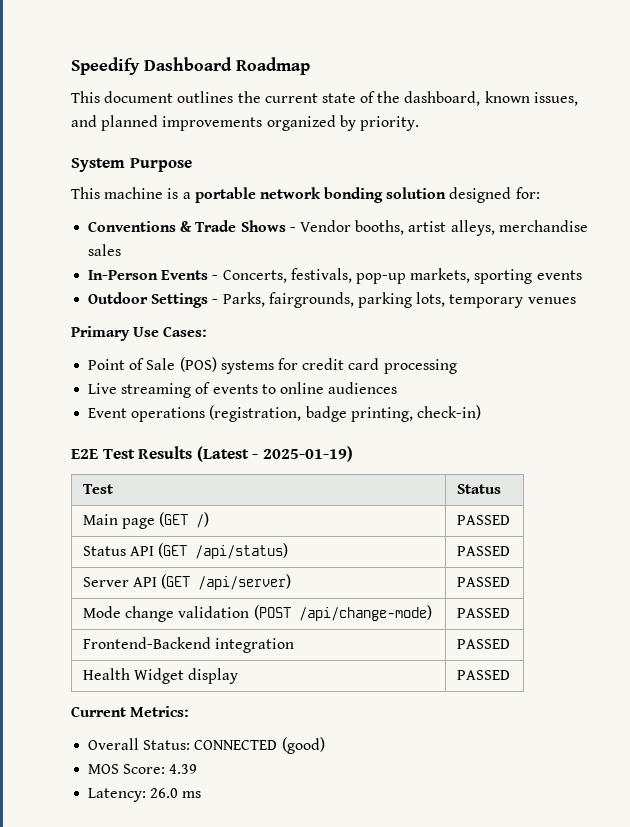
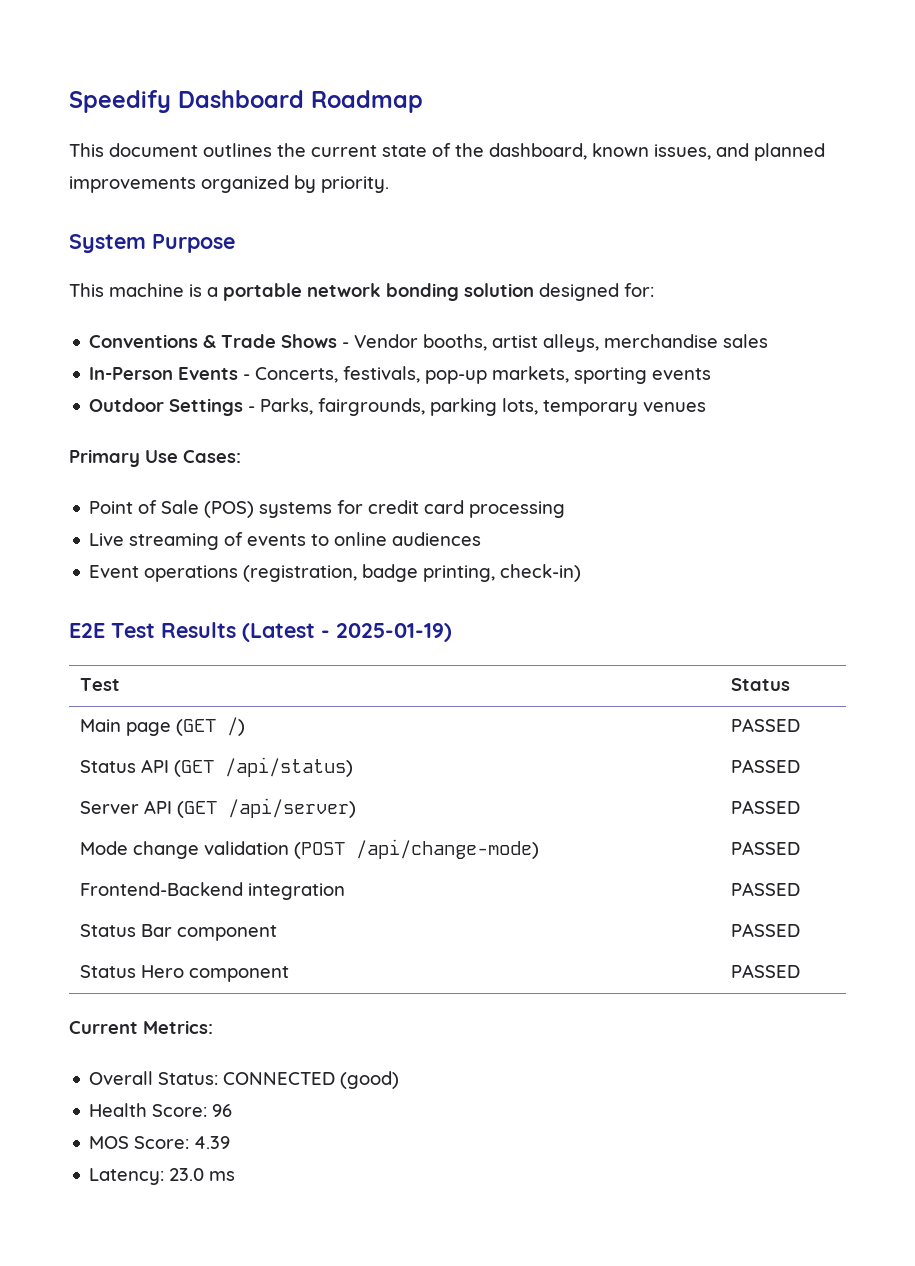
[83,668,239,684] Health Widget display -> [80,924,278,941] [731,923,801,937] [80,965,290,982] Status Bar component | PASSED // Status Hero component
(325, 745) none -> [89,1103,233,1117] // Health Score: 96
[150,788,179,798] 26.0 -> [169,1168,205,1181] 23.0

